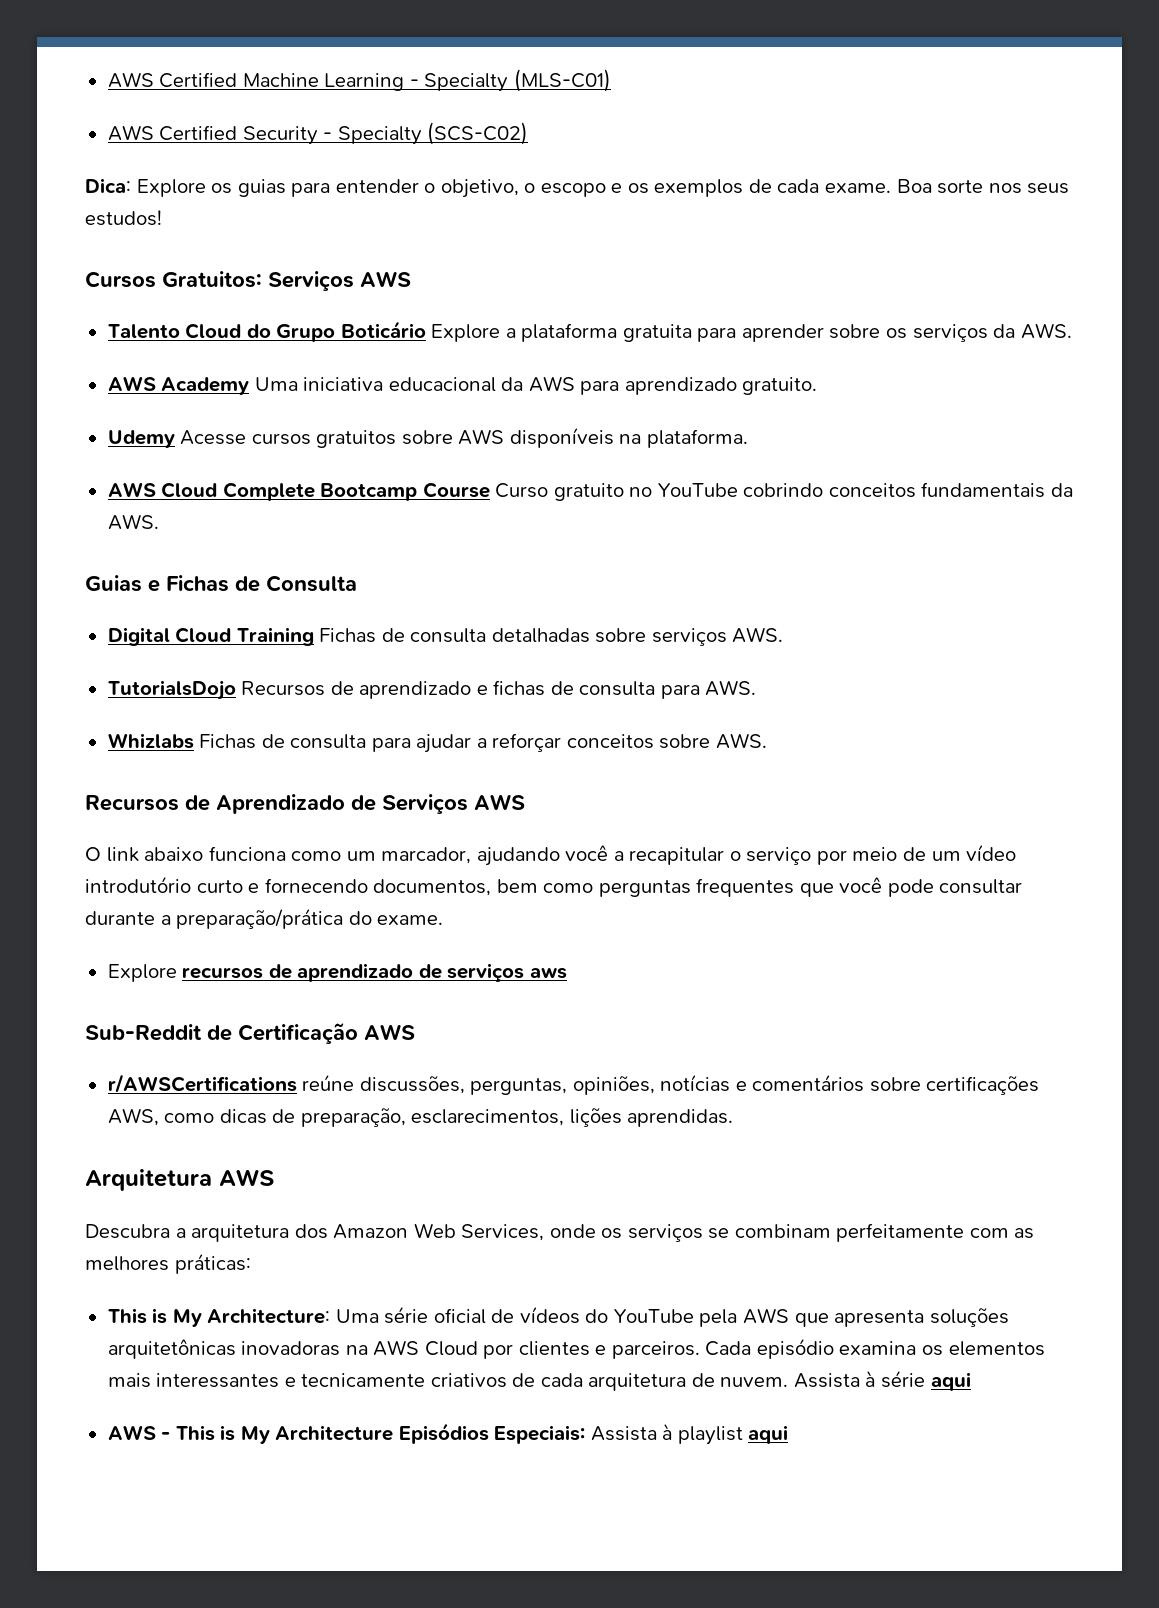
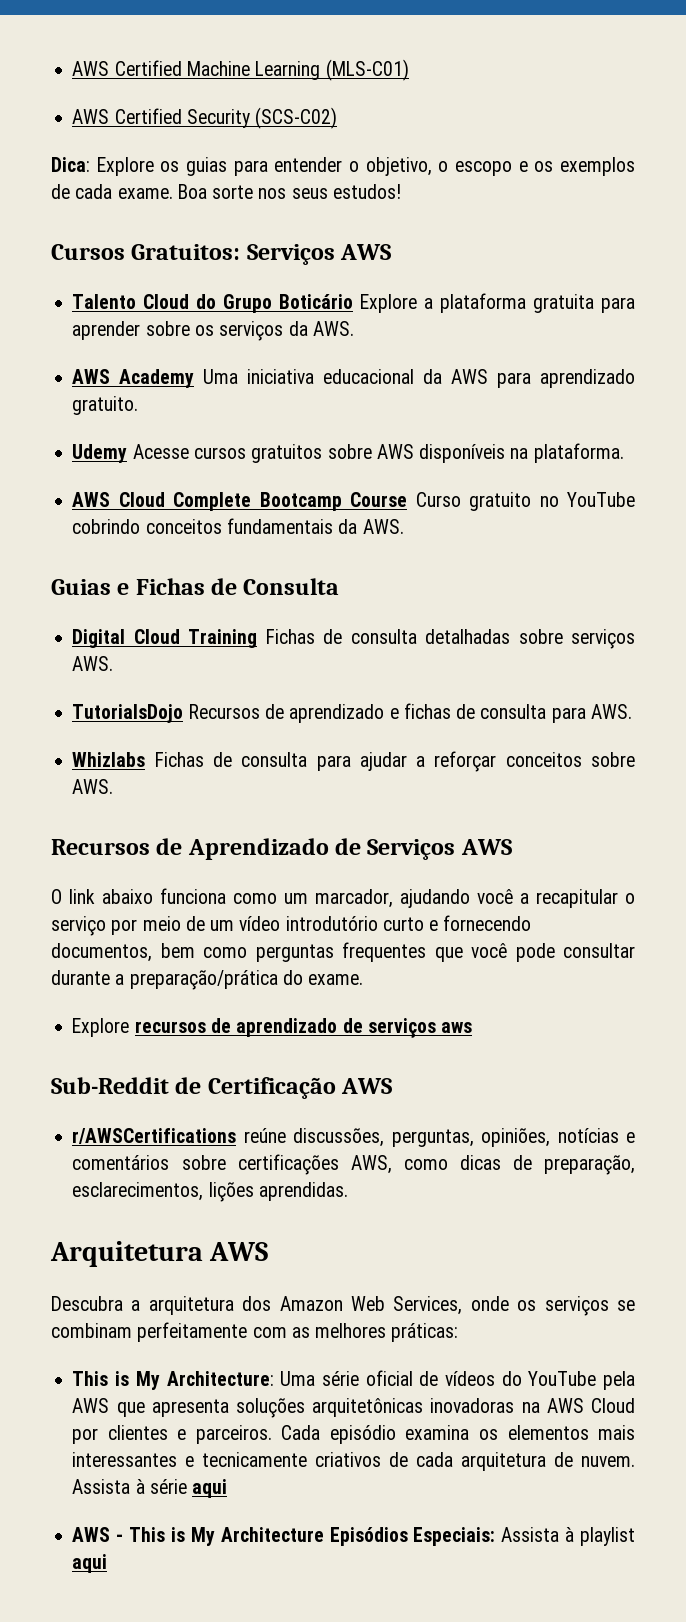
[409,73,509,92] - Specialty -> (321, 70) none
[323,126,422,145] - Specialty -> (250, 118) none

